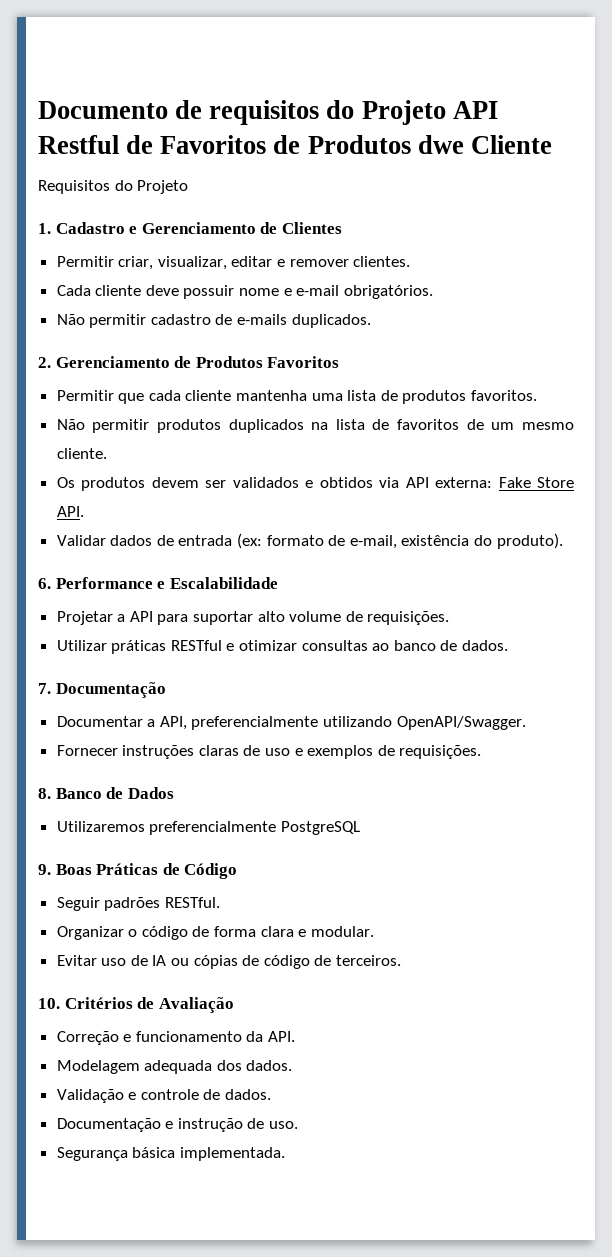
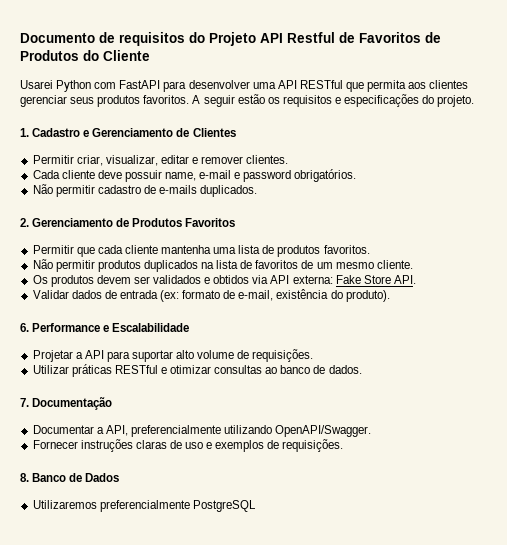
[417,135,464,154] dwe -> [83,50,99,61] do
[38,180,189,194] Requisitos do Projeto -> [20,80,469,92] [20,94,475,107] Usarei Python com FastAPI para desenvolver uma API RESTful que permita aos clientes gerenciar seus produtos favoritos. A seguir estão os requisitos e especificações do projeto.
[239,285,340,296] nome e e-mail -> [165,170,292,182] name, e-mail e password
[38,863,238,879] [56,897,220,911] [56,926,374,940] [56,955,402,969] [38,997,234,1013] [56,1031,296,1045] [56,1060,293,1074] [56,1089,272,1103] [56,1118,299,1132] [56,1147,285,1161] // 9. Boas Práticas de Código // Seguir padrões RESTful. // Organizar o código de forma clara e modular. // Evitar uso de IA ou cópias de código de terceiros. // 10. Critérios de Avaliação // Correção e funcionamento da API. // Modelagem adequada dos dados. // Validação e controle de dados. // Documentação e instrução de uso. // Segurança básica implementada. -> (256, 506) none

